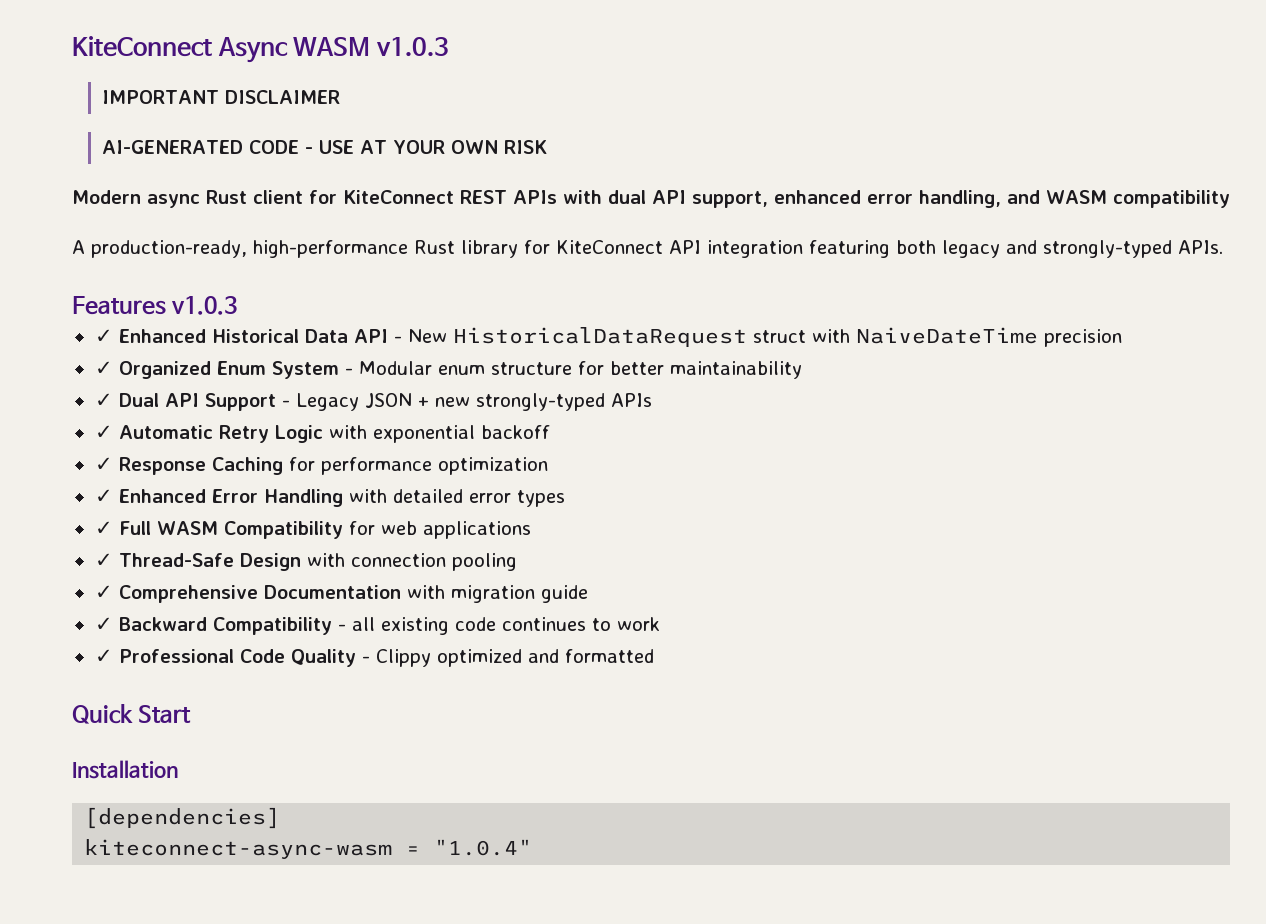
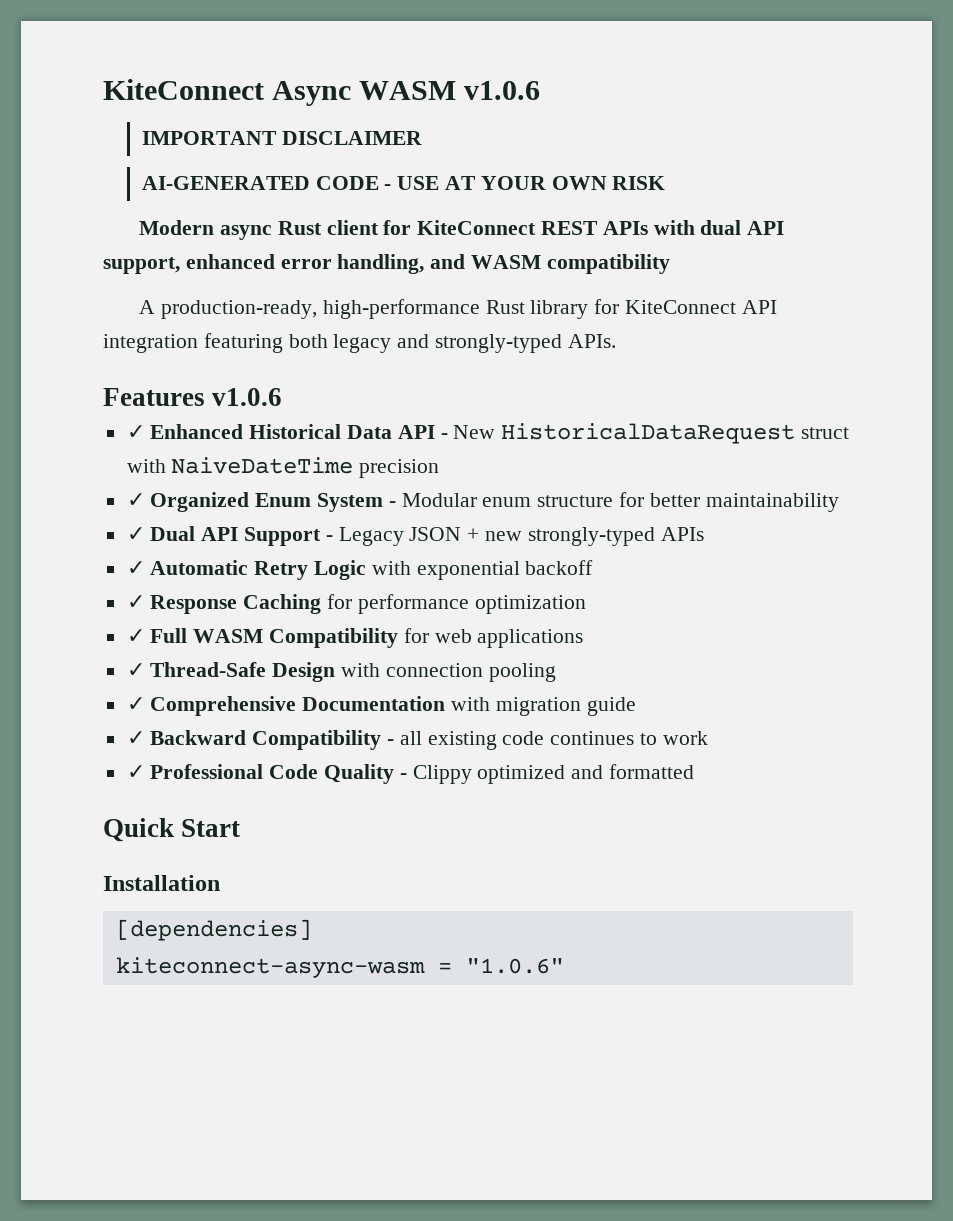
[375,37,449,57] v1.0.3 -> [464,81,541,100] v1.0.6
[171,296,238,315] v1.0.3 -> [212,388,283,406] v1.0.6
[94,489,565,507] // ✓ Enhanced Error Handling with detailed error types -> (586, 604) none
[434,839,533,856] "1.0.4" -> [465,958,564,974] "1.0.6"

